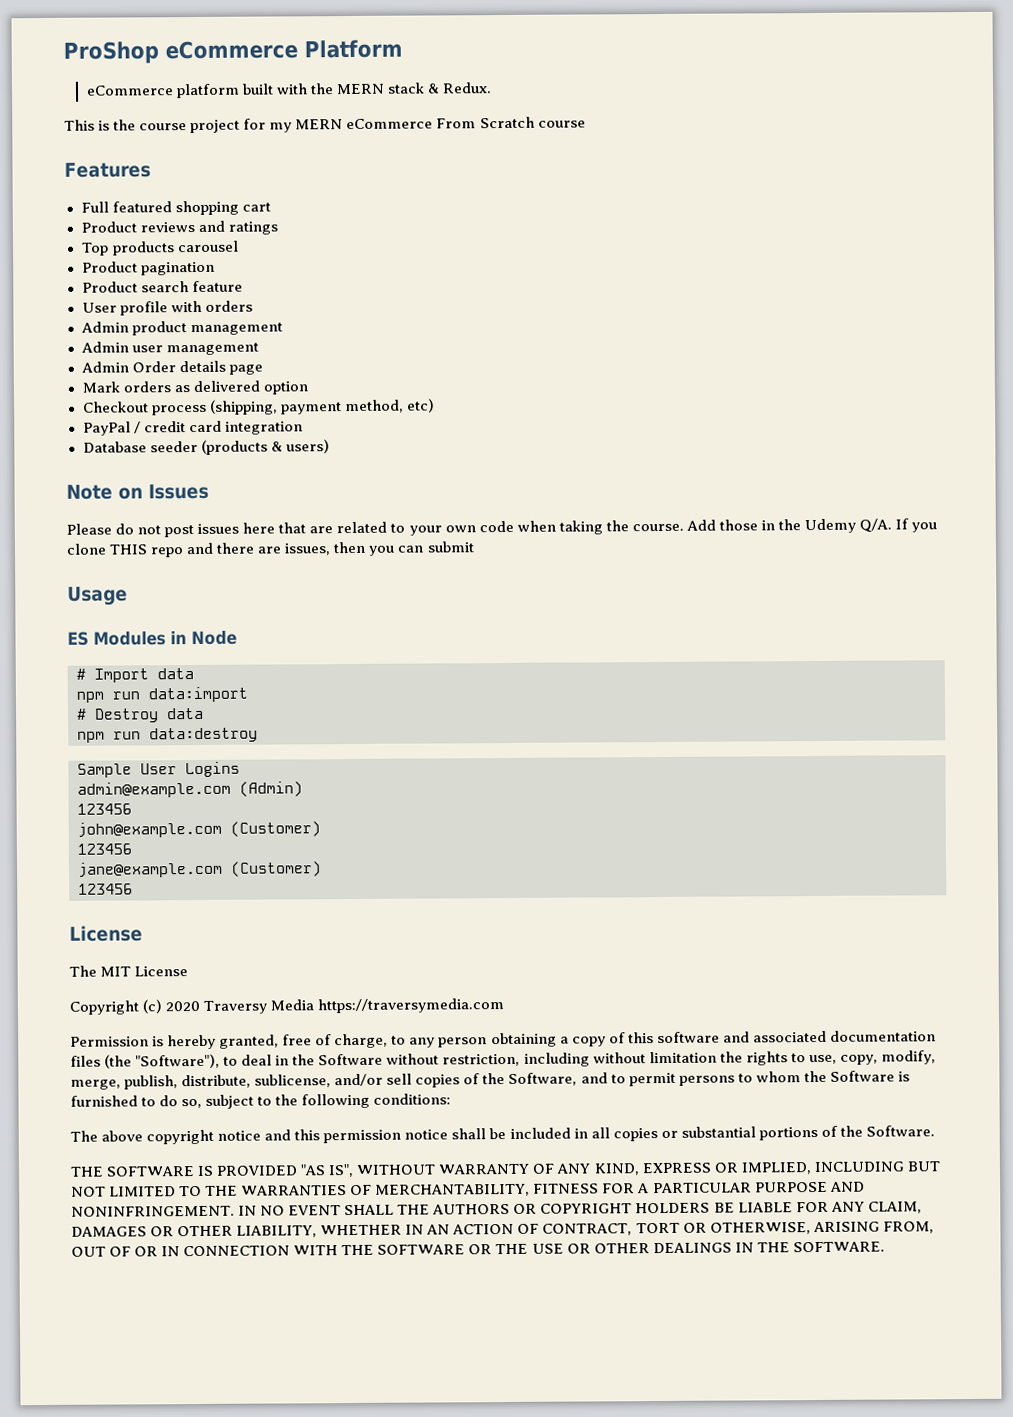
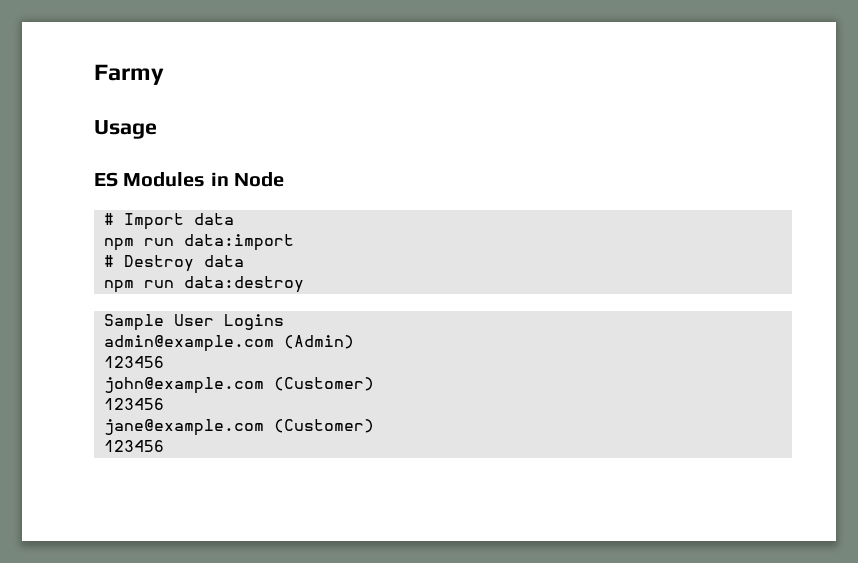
[63,39,403,64] [85,82,493,99] [64,116,586,134] [64,162,151,178] [80,200,271,216] [80,220,278,235] [80,240,239,256] [81,261,215,276] [81,280,243,293] [81,300,253,316] [80,321,283,336] [80,341,259,356] [80,360,263,375] [81,380,308,395] [82,398,435,416] [82,420,303,436] [82,439,330,455] [66,483,209,500] [66,518,938,538] [66,541,474,558] ProShop eCommerce Platform // eCommerce platform built with the MERN stack & Redux. // This is the course project for my MERN eCommerce From Scratch course // Features // Full featured shopping cart // Product reviews and ratings // Top products carousel // Product pagination // Product search feature // User profile with orders // Admin product management // Admin user management // Admin Order details page // Mark orders as delivered option // Checkout process (shipping, payment method, etc) // PayPal / credit card integration // Database seeder (products & users) // Note on Issues // Please do not post issues here that are related to your own code when taking the course. Add those in the Udemy Q/A. If you clone THIS repo and there are issues, then you can submit -> [94,64,164,85] Farmy
[69,925,143,942] [69,965,189,977] [69,998,505,1015] [70,1030,936,1050] [70,1050,936,1069] [70,1070,910,1090] [70,1093,452,1109] [70,1125,935,1145] [70,1161,940,1178] [71,1181,865,1197] [71,1201,922,1217] [71,1221,934,1238] [71,1241,885,1257] // License // The MIT License // Copyright (c) 2020 Traversy Media https://traversymedia.com // Permission is hereby granted, free of charge, to any person obtaining a copy of this software and associated documentation files (the "Software"), to deal in the Software without restriction, including without limitation the rights to use, copy, modify, merge, publish, distribute, sublicense, and/or sell copies of the Software, and to permit persons to whom the Software is furnished to do so, subject to the following conditions: // The above copyright notice and this permission notice shall be included in all copies or substantial portions of the Software. // THE SOFTWARE IS PROVIDED "AS IS", WITHOUT WARRANTY OF ANY KIND, EXPRESS OR IMPLIED, INCLUDING BUT NOT LIMITED TO THE WARRANTIES OF MERCHANTABILITY, FITNESS FOR A PARTICULAR PURPOSE AND NONINFRINGEMENT. IN NO EVENT SHALL THE AUTHORS OR COPYRIGHT HOLDERS BE LIABLE FOR ANY CLAIM, DAMAGES OR OTHER LIABILITY, WHETHER IN AN ACTION OF CONTRACT, TORT OR OTHERWISE, ARISING FROM, OUT OF OR IN CONNECTION WITH THE SOFTWARE OR THE USE OR OTHER DEALINGS IN THE SOFTWARE. -> (165, 446) none

